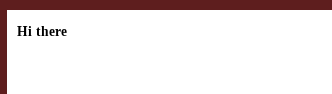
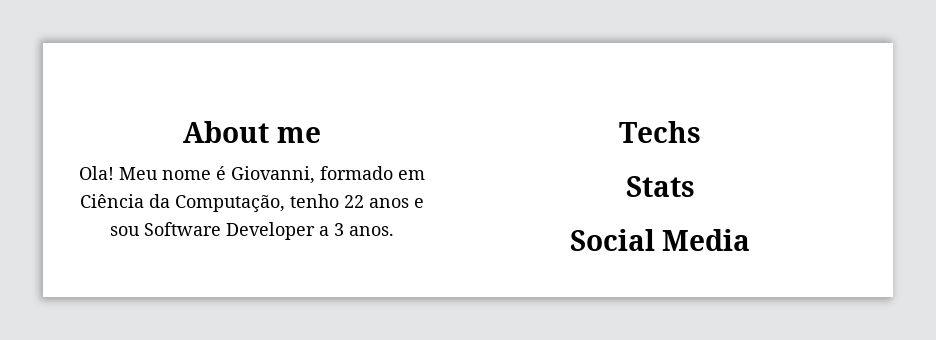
[17,26,67,36] Hi there -> [183,121,321,143] [79,166,425,184] [80,194,424,212] [110,222,394,240] [619,121,701,143] [625,176,695,197] [569,229,751,251] About me // Ola! Meu nome é Giovanni, formado em Ciência da Computação, tenho 22 anos e sou Software Developer a 3 anos. // Techs // Stats // Social Media

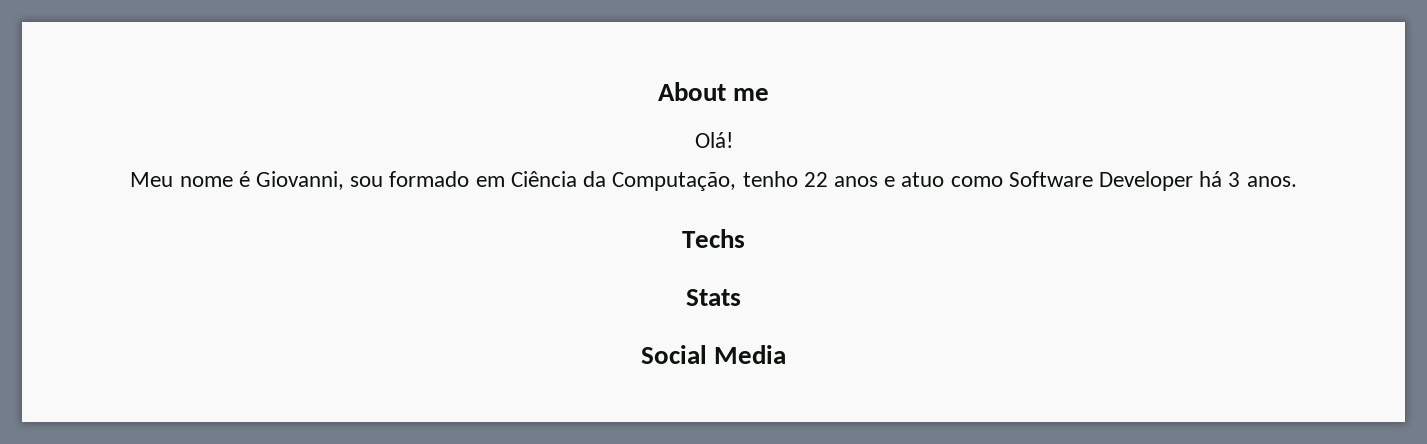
[79,166,114,180] Ola! -> [694,132,733,148] Olá! //
(315, 175) none -> [350,176,384,187] sou
[110,226,140,236] sou -> [901,172,1003,187] atuo como
[319,226,329,236] a -> [1199,171,1223,187] há

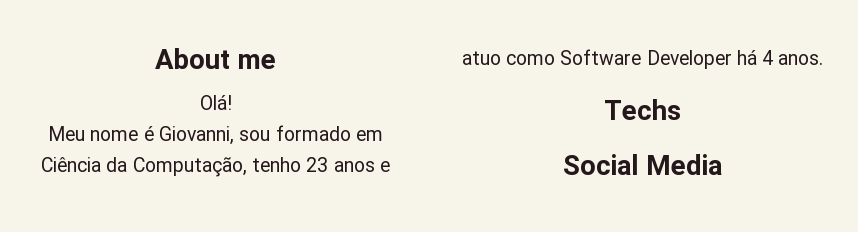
[803,172,828,187] 22 -> [306,157,329,172] 23
[1228,172,1241,187] 3 -> [762,50,774,65] 4
[686,289,741,306] // Stats -> (681, 109) none

